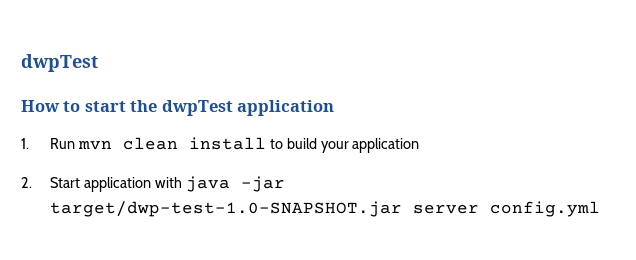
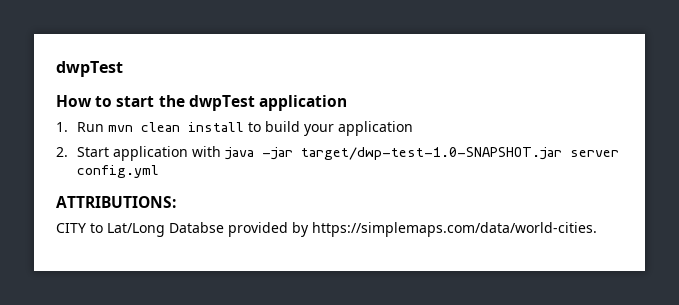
(600, 209) none -> [56,196,176,208] [56,222,597,237] // ATTRIBUTIONS: // CITY to Lat/Long Databse provided by https://simplemaps.com/data/world-cities.

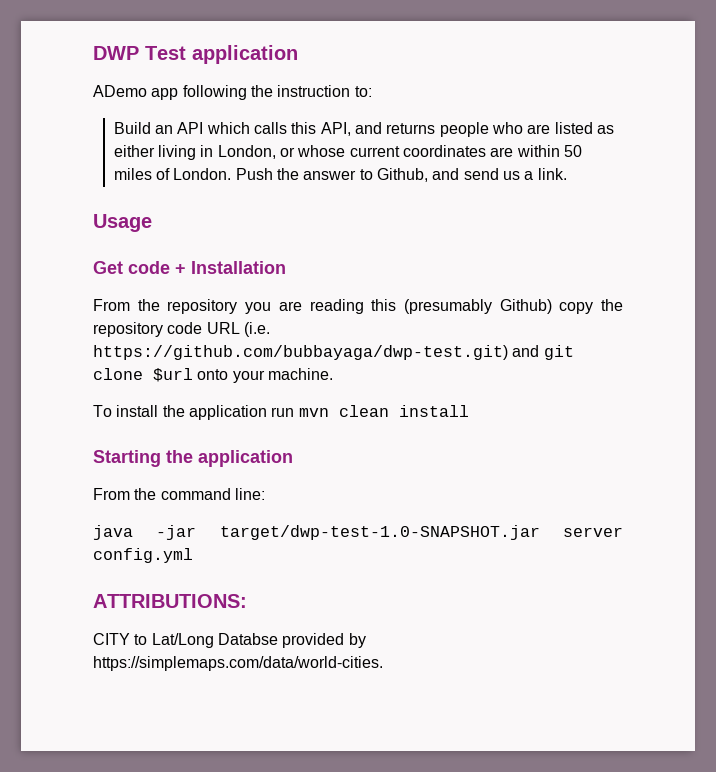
[56,61,123,77] [56,95,347,111] [56,121,413,136] [56,146,221,161] dwpTest // How to start the dwpTest application // 1. Run mvn clean install to build your application // 2. Start application with -> [93,45,298,64] [93,85,372,100] [113,122,614,137] [113,145,582,160] [113,168,567,182] [93,214,152,232] [93,261,286,274] [93,299,623,314] [93,322,270,337] [93,345,574,360] [93,368,333,383] [93,405,469,420] [93,450,293,467] [93,488,265,500] DWP Test application // ADemo app following the instruction to: // Build an API which calls this API, and returns people who are listed as either living in London, or whose current coordinates are within 50 miles of London. Push the answer to Github, and send us a link. // Usage // Get code + Installation // From the repository you are reading this (presumably Github) copy the repository code URL (i.e. https://github.com/bubbayaga/dwp-test.git) and git clone $url onto your machine. // To install the application run mvn clean install // Starting the application // From the command line: //

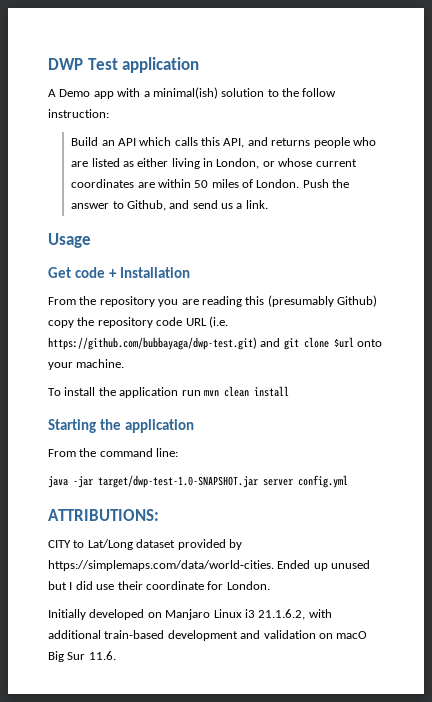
[93,85,372,100] ADemo app following the instruction to: -> [48,87,337,99] [48,109,109,118] A Demo app with a minimal(ish) solution to the follow instruction:
[217,633,278,645] Databse -> [136,539,176,548] dataset
(383, 663) none -> [277,560,371,571] [48,581,270,590] [48,609,332,620] [48,630,368,641] [48,651,116,662] Ended up unused but I did use their coordinate for London. // Initially developed on Manjaro Linux i3 21.1.6.2, with additional train-based development and validation on macO Big Sur 11.6.

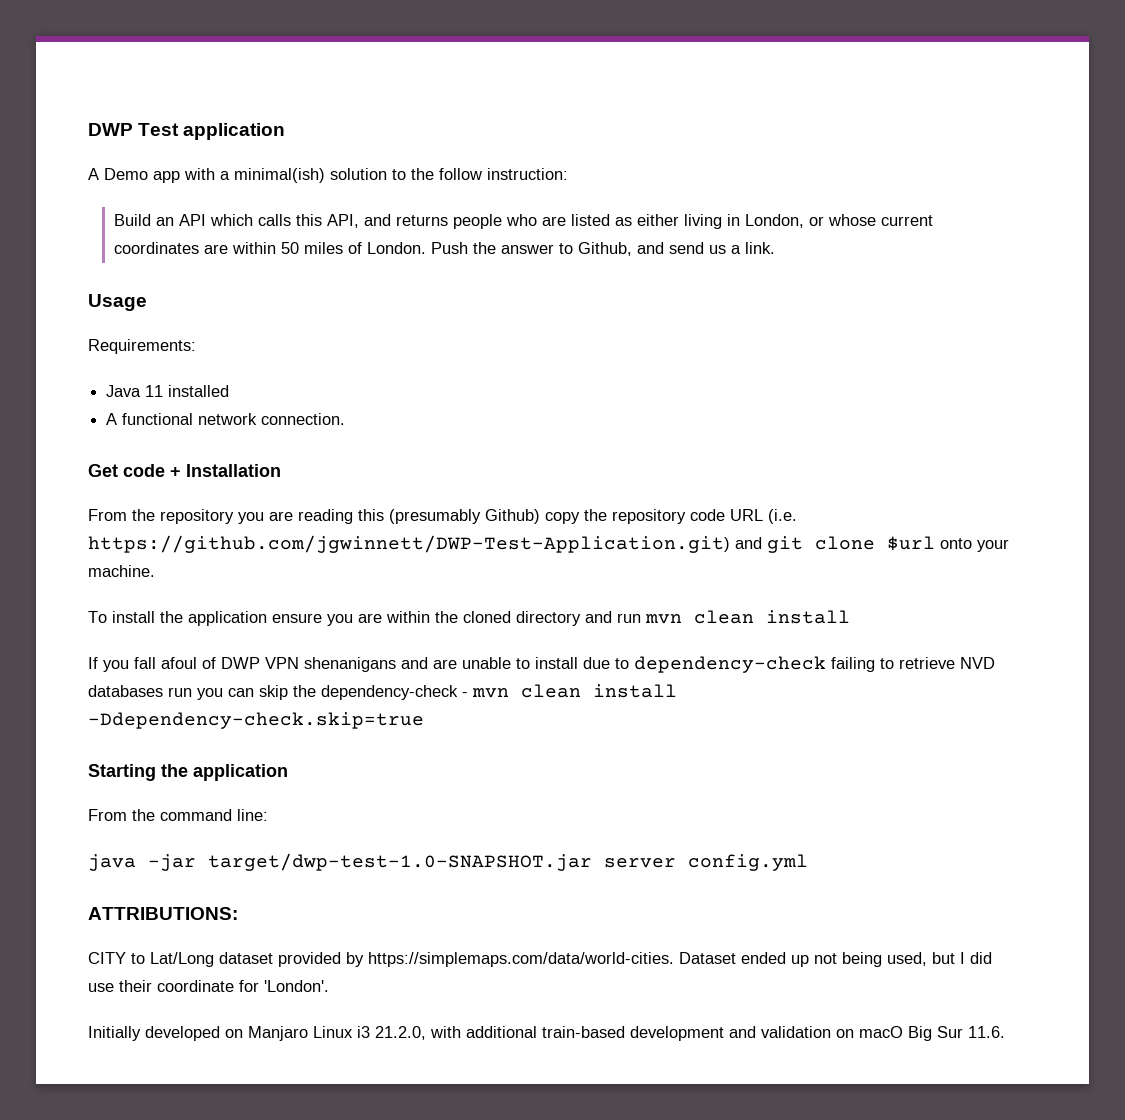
(91, 240) none -> [88,339,196,354] [106,385,230,397] [106,413,346,425] // Requirements: // Java 11 installed // A functional network connection.
[48,337,257,350] https://github.com/bubbayaga/dwp-test.git) -> [88,535,730,553] https://github.com/jgwinnett/DWP-Test-Application.git)
[181,386,289,397] run mvn clean install -> [272,610,850,626] [88,656,995,673] [88,684,677,700] [88,712,424,729] ensure you are within the cloned directory and run mvn clean install // If you fall afoul of DWP VPN shenanigans and are unable to install due to dependency-check failing to retrieve NVD databases run you can skip the dependency-check - mvn clean install -Ddependency-check.skip=true
[277,560,371,571] Ended up unused -> [679,952,927,967] Dataset ended up not being used,
[226,581,270,590] London. -> [264,980,329,992] 'London'.
[258,609,306,620] 21.1.6.2, -> [375,1026,426,1040] 21.2.0,

